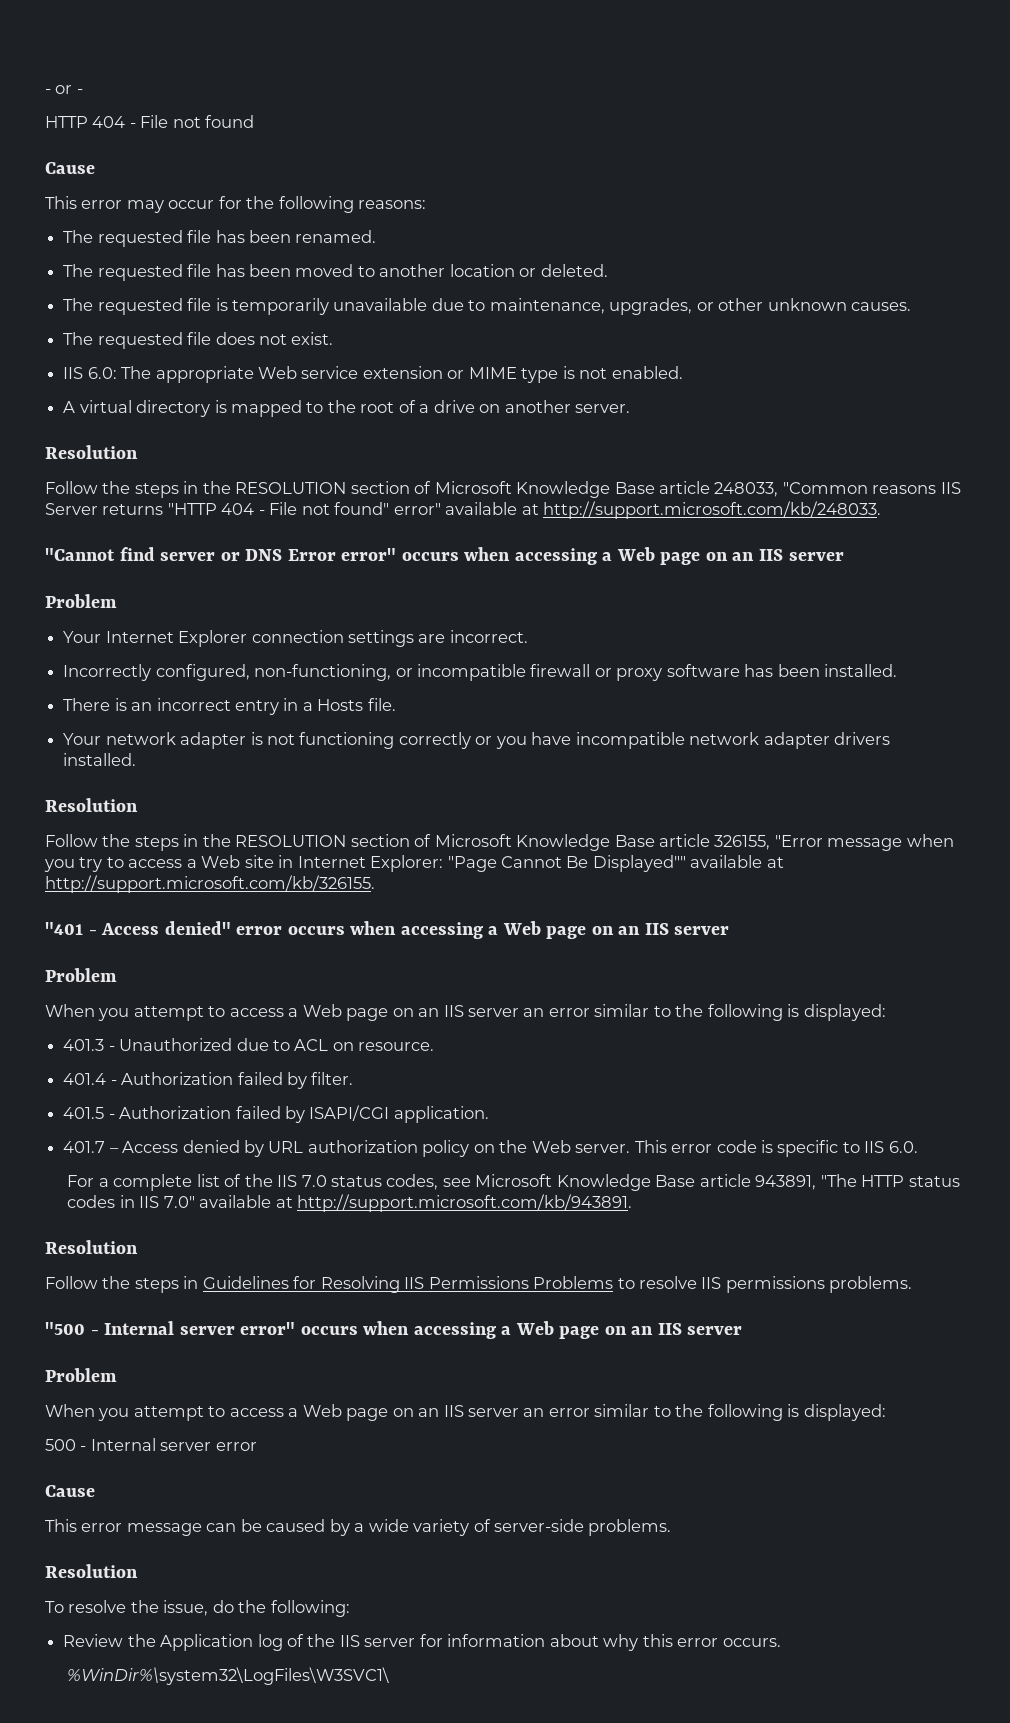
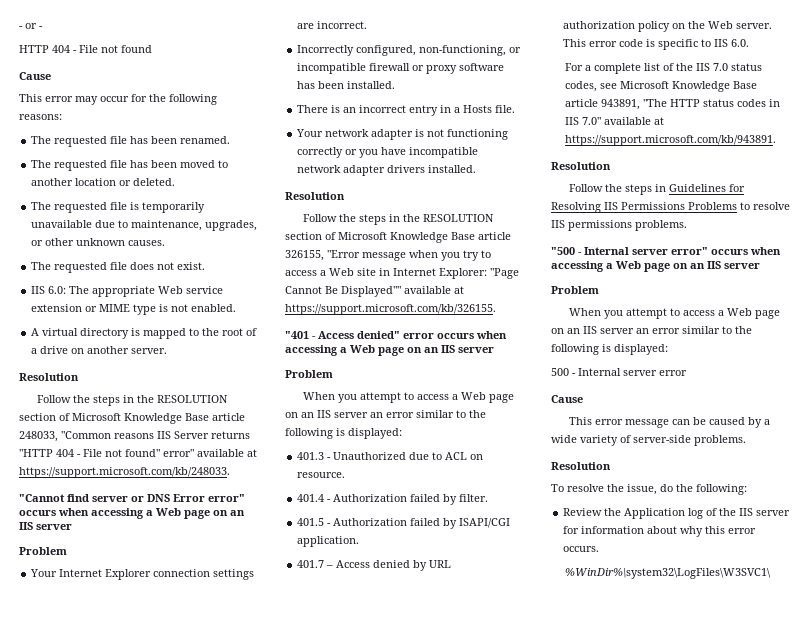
[543,501,882,519] http://support.microsoft.com/kb/248033. -> [19,467,230,478] https://support.microsoft.com/kb/248033.
[45,875,375,893] http://support.microsoft.com/kb/326155. -> [285,304,496,315] https://support.microsoft.com/kb/326155.
[297,1194,633,1212] http://support.microsoft.com/kb/943891. -> [564,135,776,146] https://support.microsoft.com/kb/943891.

